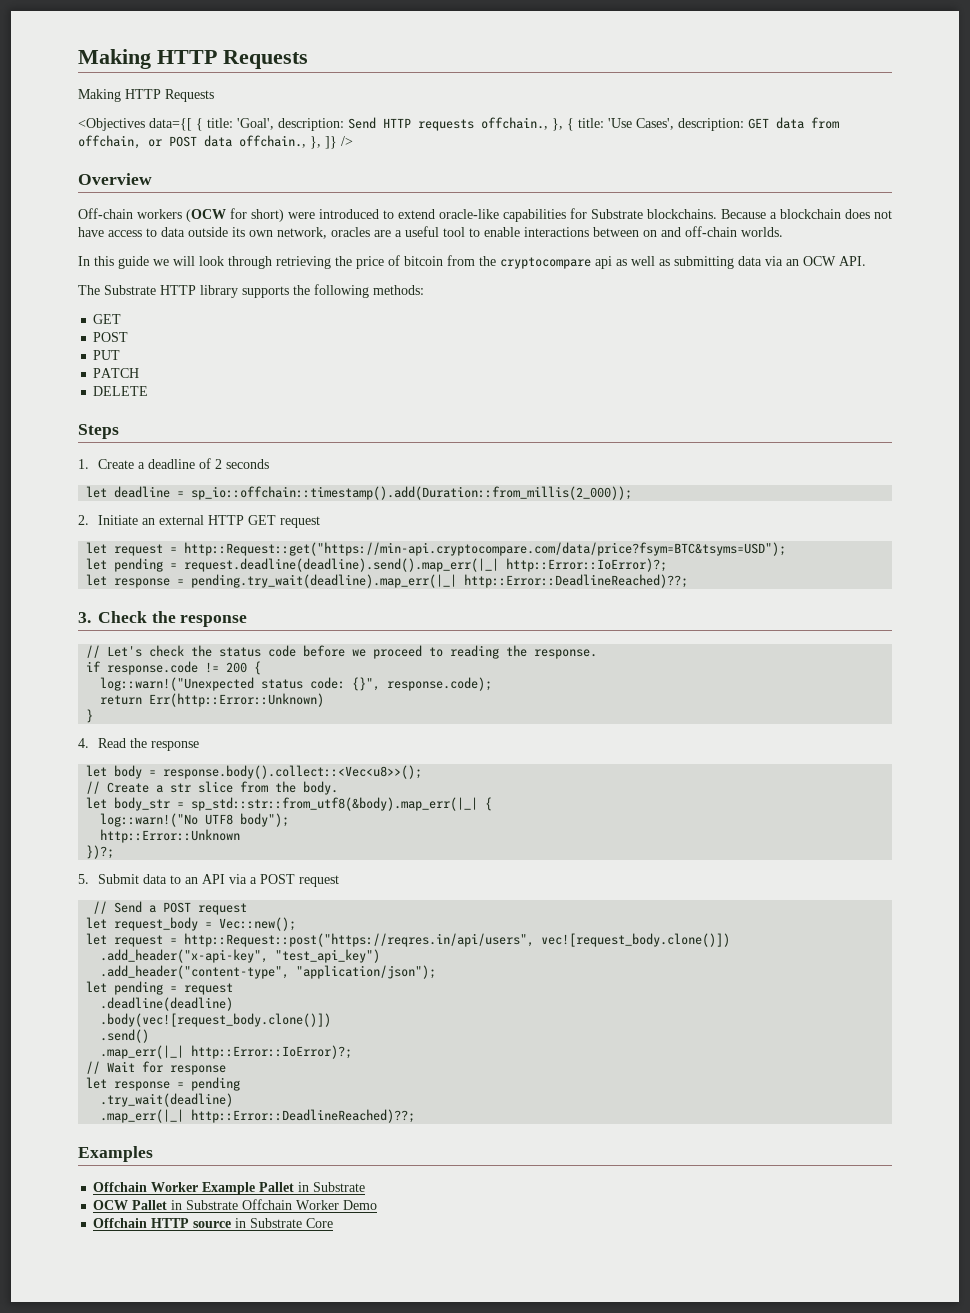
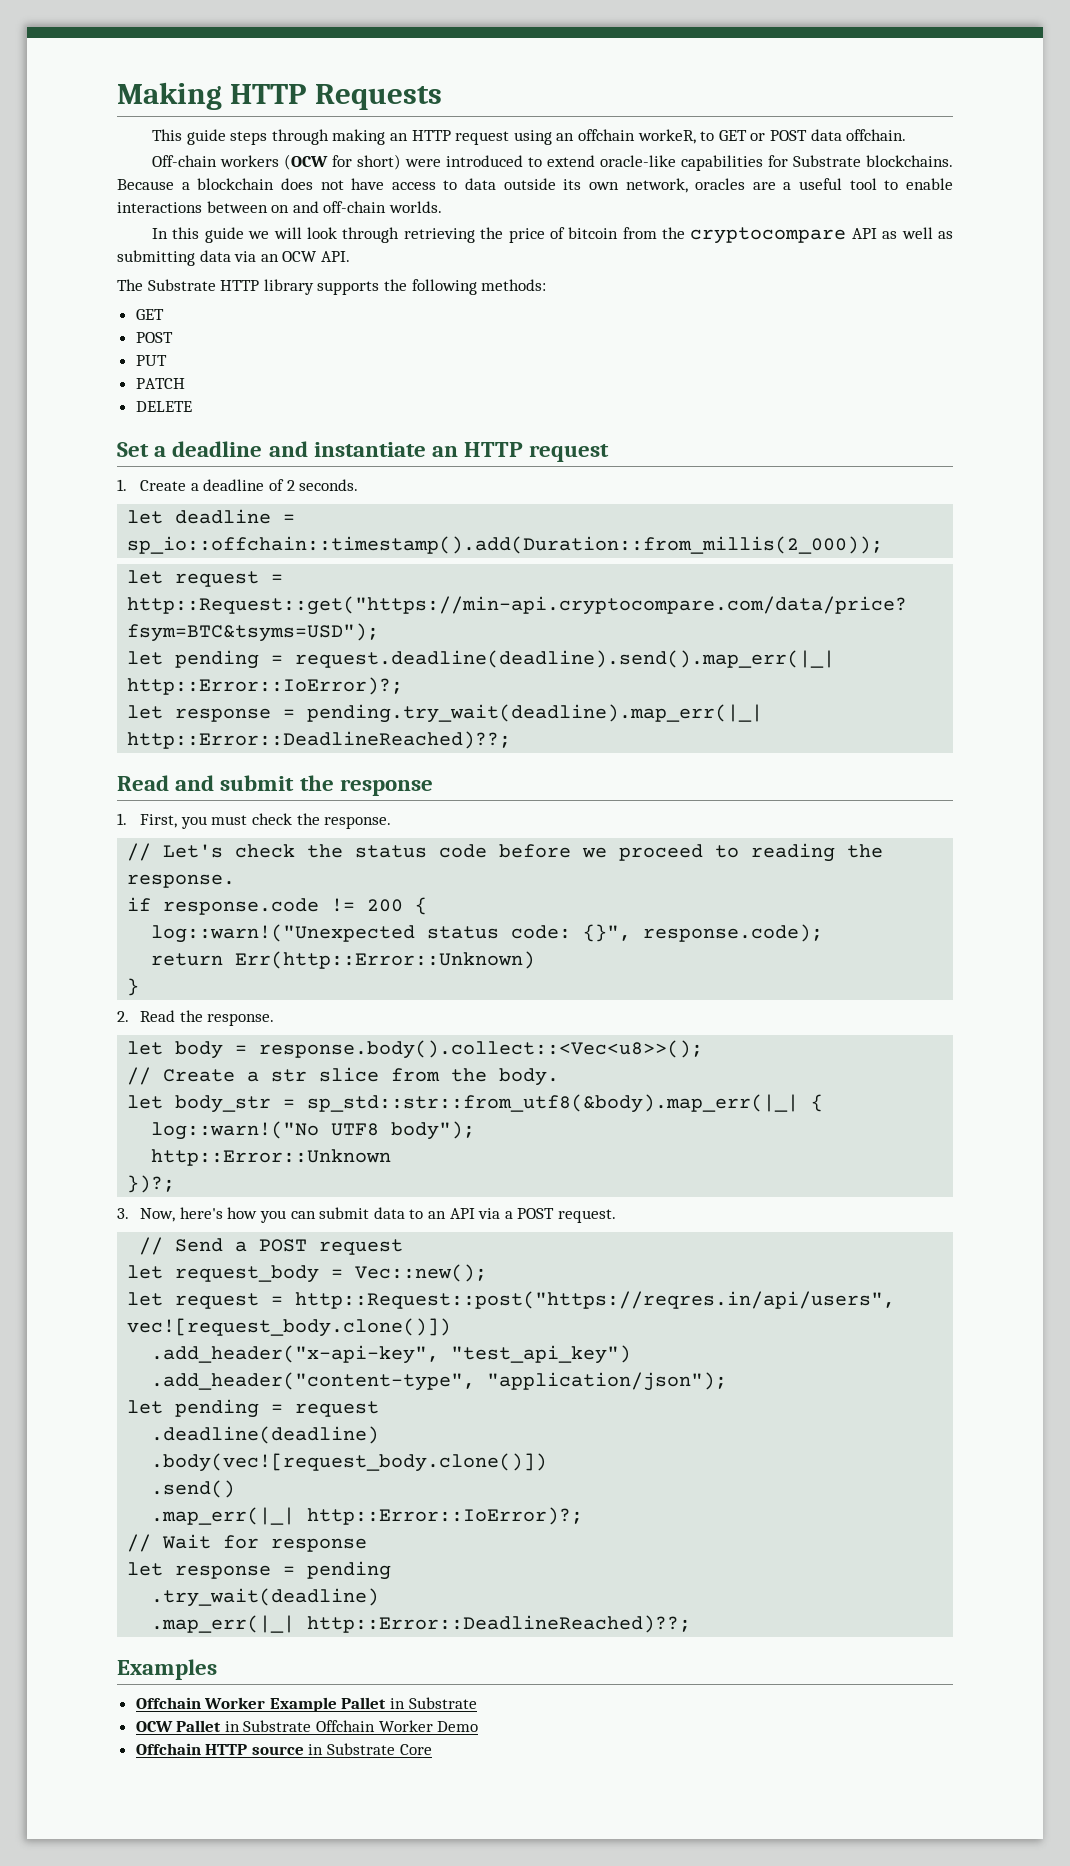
[78,49,308,69] [78,89,214,102] [78,117,839,131] [78,135,353,149] [78,173,152,185] Making HTTP Requests // Making HTTP Requests // <Objectives data={[ { title: 'Goal', description: Send HTTP requests offchain., }, { title: 'Use Cases', description: GET data from offchain, or POST data offchain., }, ]} /> // Overview -> [117,82,442,110] [152,129,907,145] Making HTTP Requests // This guide steps through making an HTTP request using an offchain workeR, to GET or POST data offchain.
[595,256,612,269] api -> [851,228,877,239] API
[78,424,119,439] Steps -> [117,441,610,462] Set a deadline and instantiate an HTTP request
[226,459,270,469] seconds -> [299,479,359,491] seconds.
[78,515,321,528] // 2. Initiate an external HTTP GET request -> (884, 545) none
[78,611,248,627] 3. Check the response -> [117,775,433,796] [117,813,392,829] Read and submit the response // 1. First, you must check the response.
[78,738,89,748] 4. -> [117,1011,129,1022] 2.
[151,741,200,751] response -> [207,1013,275,1026] response.
[78,874,140,884] 5. Submit -> [117,1207,370,1223] 3. Now, here's how you can submit
[299,875,340,887] request -> [557,1209,616,1223] request.

